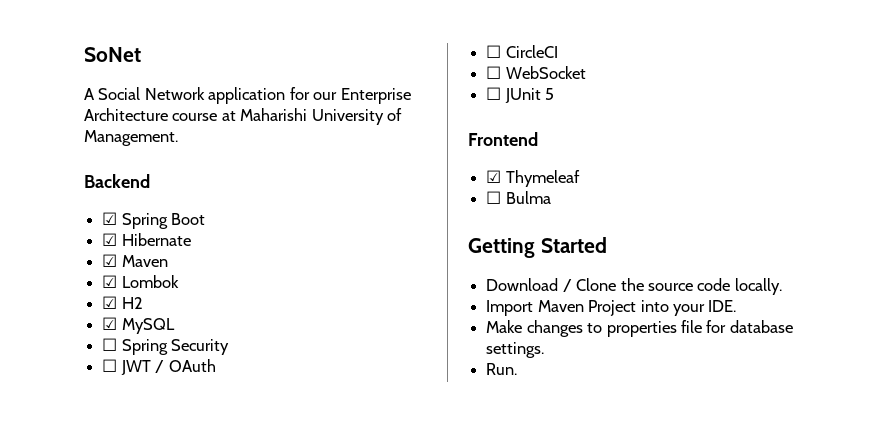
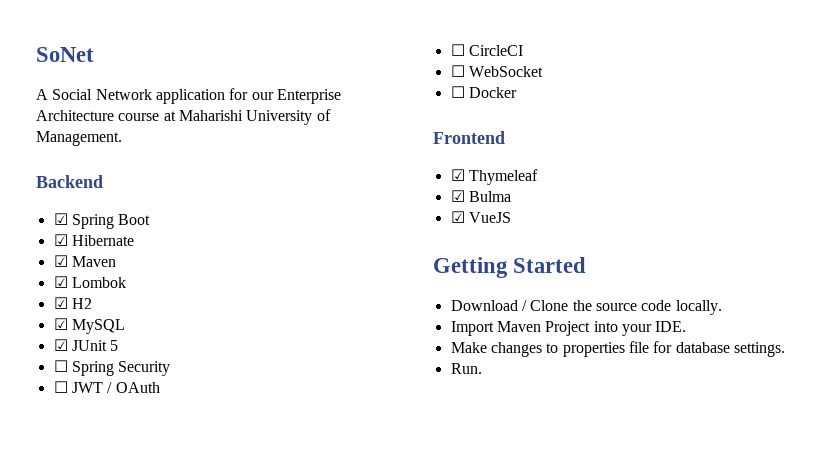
(175, 326) none -> [53,339,119,351] // ☑ JUnit 5
[504,88,555,103] JUnit 5 -> [468,87,517,98] Docker
[486,191,502,204] ☐ -> [450,190,465,202] ☑
(551, 197) none -> [450,211,511,223] // ☑ VueJS

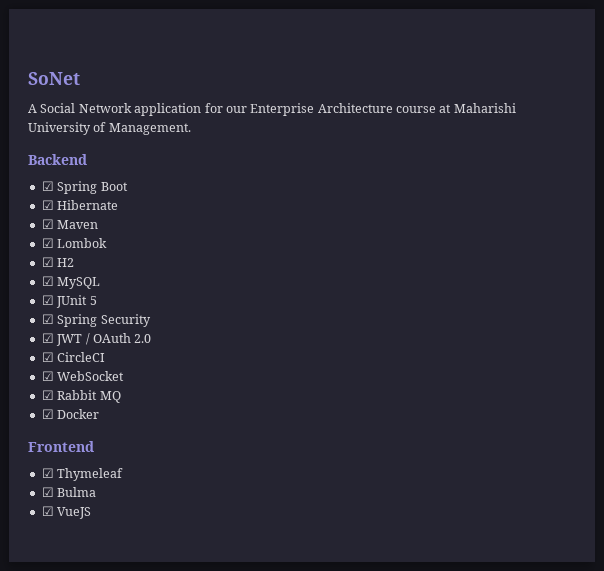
[53,360,68,372] ☐ -> [41,314,54,324] ☑
[53,381,68,393] ☐ -> [41,333,54,343] ☑
[450,44,465,56] // ☐ -> [134,334,152,343] [41,352,54,362] 2.0 // ☑
[450,65,465,77] ☐ -> [41,371,54,381] ☑
[450,86,465,98] ☐ -> [41,390,121,403] [41,409,54,419] ☑ Rabbit MQ // ☑
[433,257,587,278] [450,300,722,315] [450,321,687,336] [450,341,785,357] [450,363,482,374] // Getting Started // Download / Clone the source code locally. // Import Maven Project into your IDE. // Make changes to properties file for database settings. // Run. -> (92, 513) none

